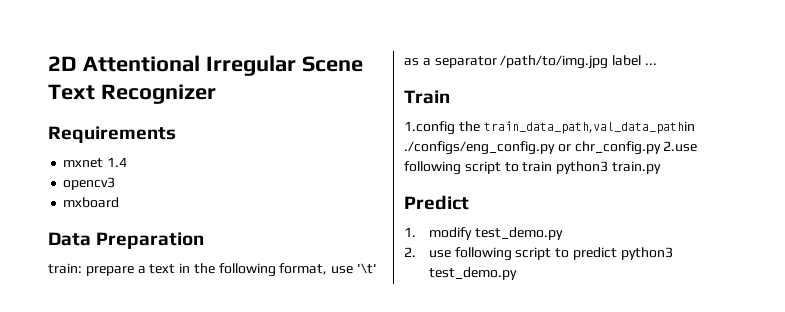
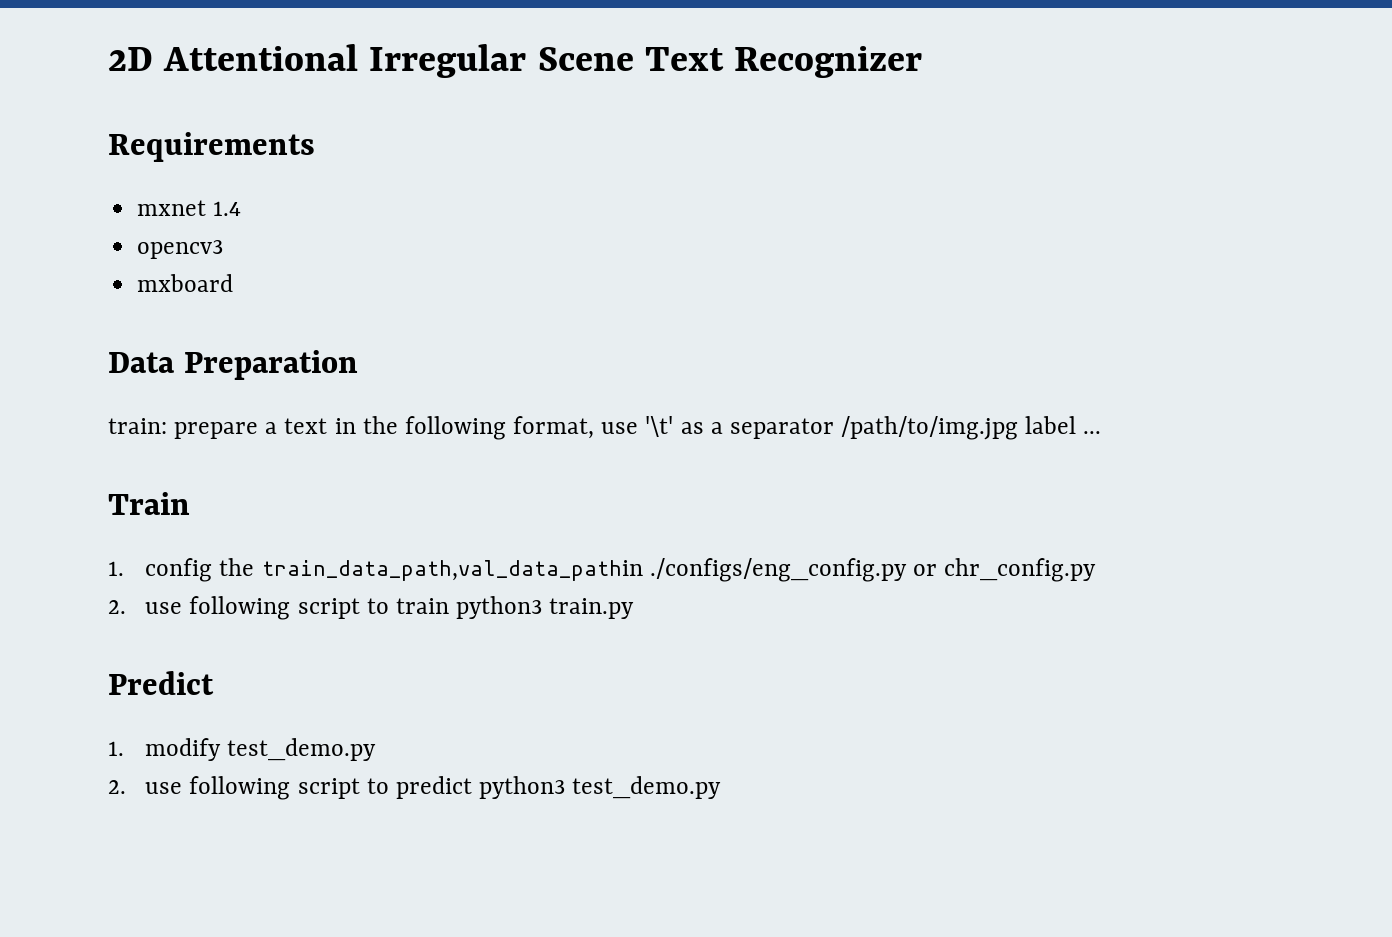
[404,121,455,135] 1.config -> [108,558,213,582] 1. config
[663,141,698,152] 2.use -> [108,600,183,614] // 2. use

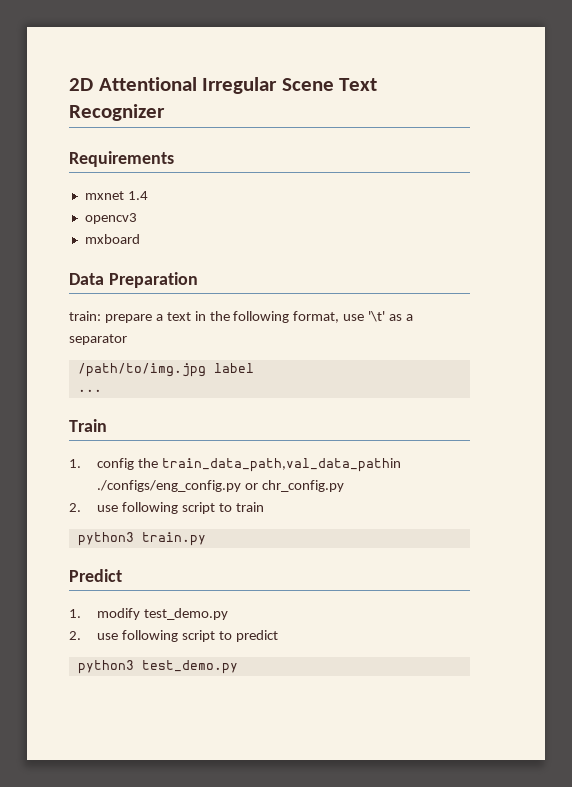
(834, 428) none -> (127, 339) //
(1077, 425) none -> (254, 368) //
(449, 606) none -> (265, 507) //
(472, 787) none -> (279, 636) //

